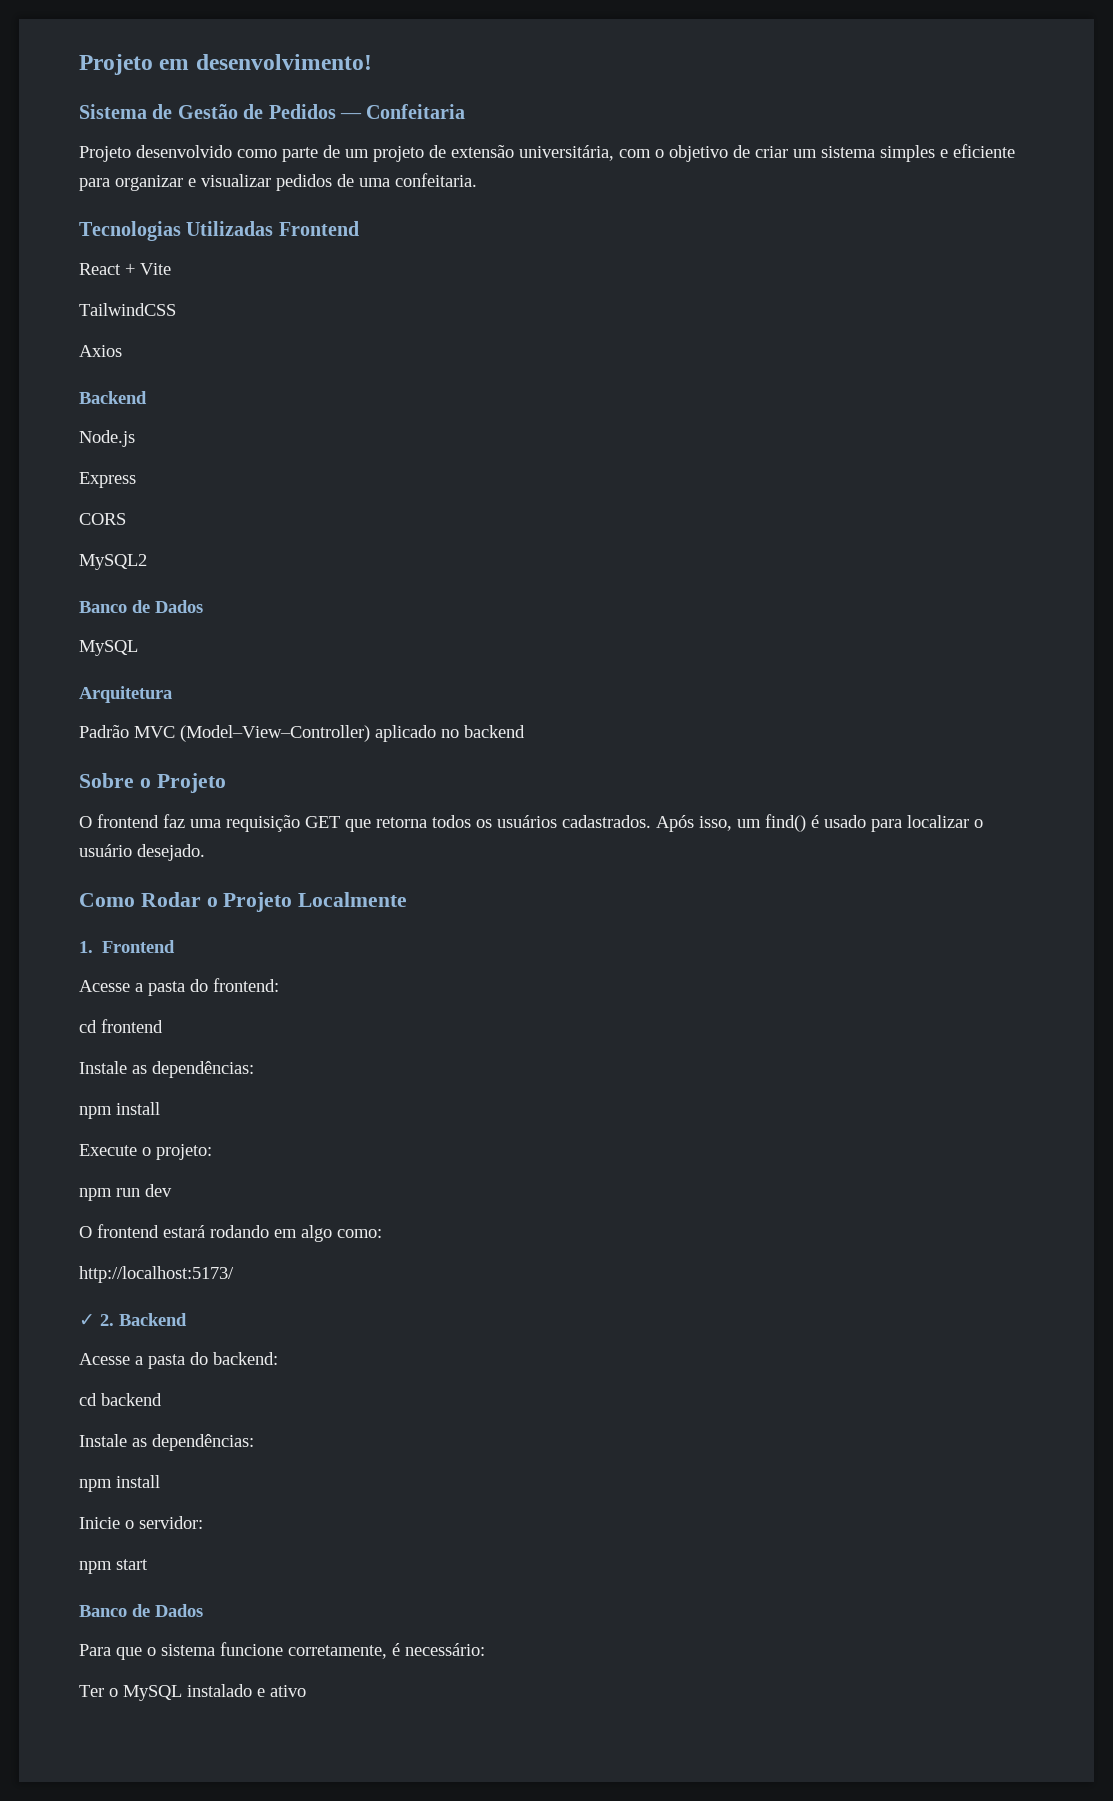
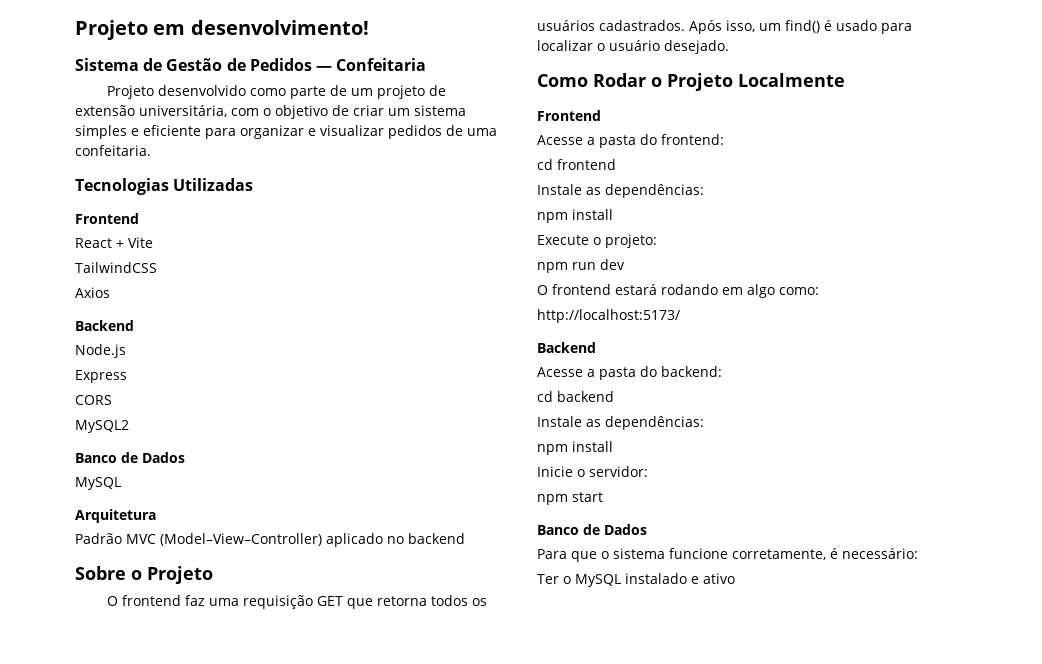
(274, 228) none -> (254, 184) //
[79,941,93,953] 1. -> (845, 80) none
[79,1314,114,1326] ✓ 2. -> (680, 316) none

